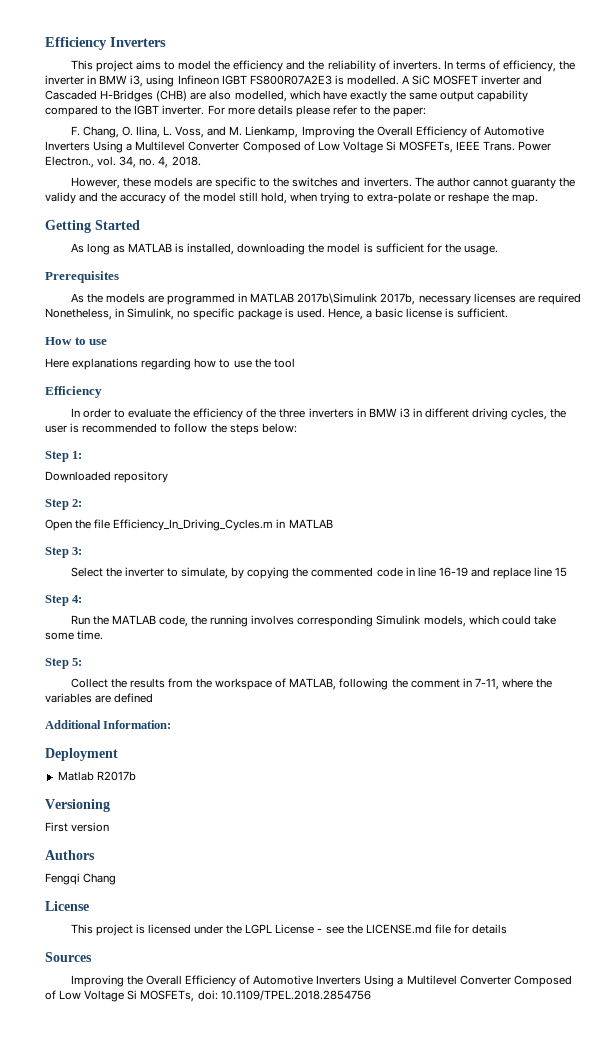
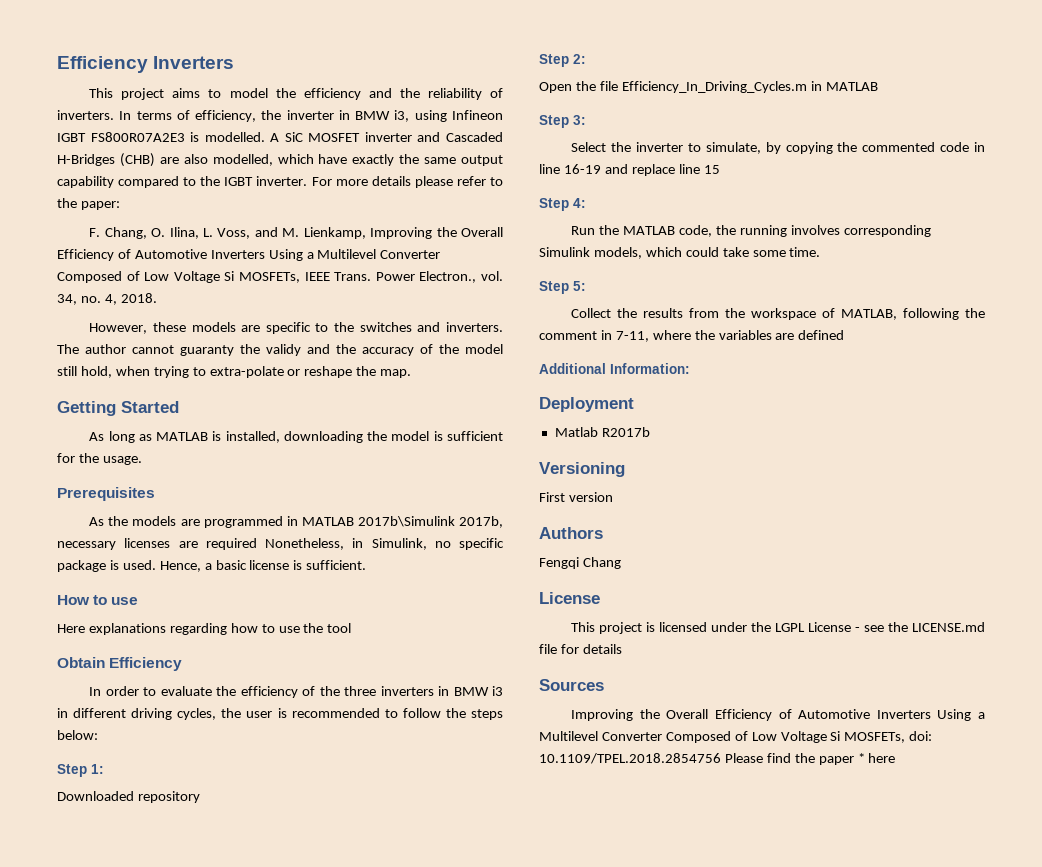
(295, 363) none -> [57,657,105,668] Obtain
(371, 995) none -> [724,753,896,765] Please find the paper * here

